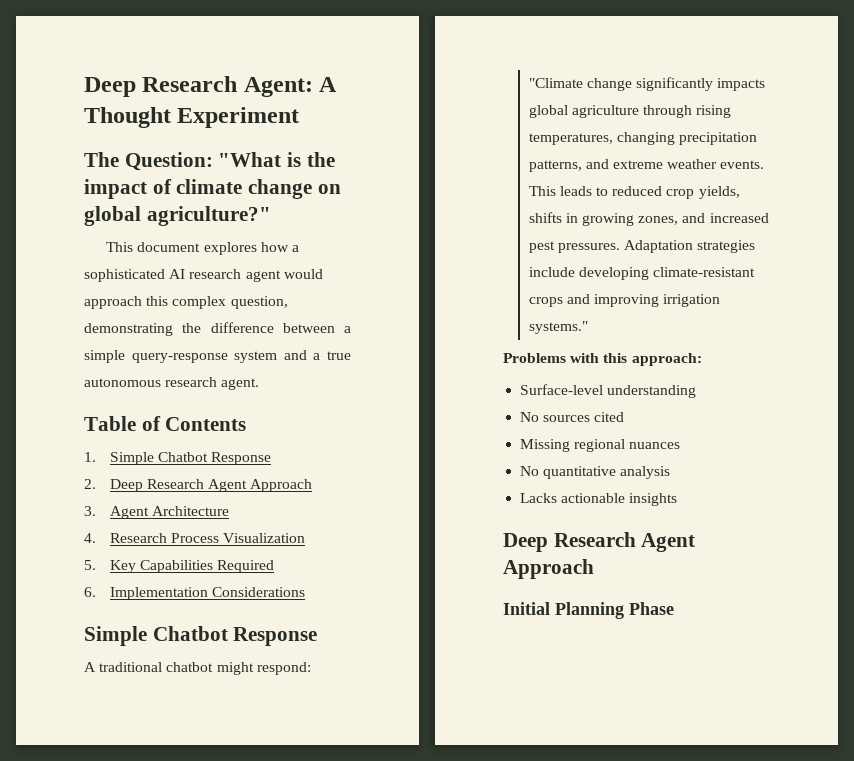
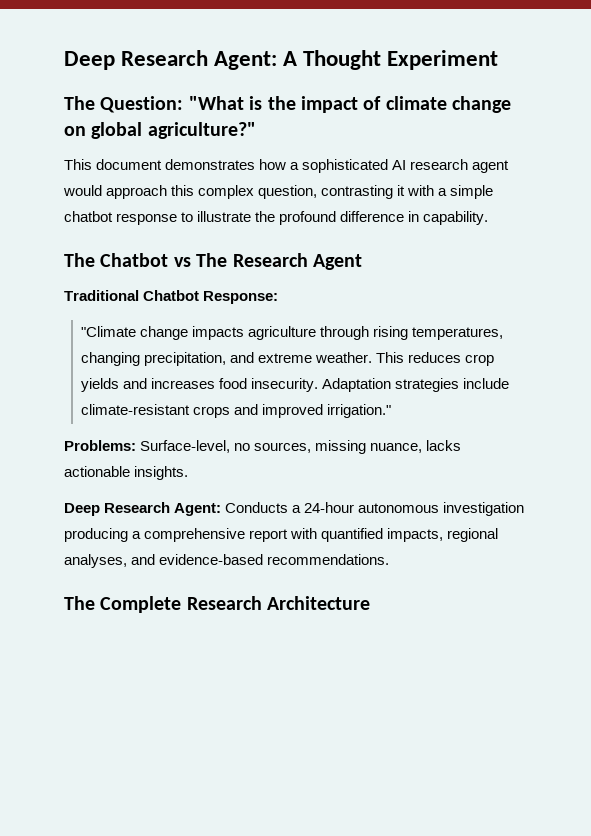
[203,242,257,255] explores -> [165,159,256,170] demonstrates
[84,322,351,336] [84,350,351,363] [84,377,260,390] [84,416,247,431] [84,452,272,465] [84,479,313,492] [84,506,229,519] [84,533,306,543] [84,560,275,573] [84,587,305,600] [84,626,318,646] [84,662,311,675] demonstrating the difference between a simple query-response system and a true autonomous research agent. // Table of Contents // 1. Simple Chatbot Response // 2. Deep Research Agent Approach // 3. Agent Architecture // 4. Research Process Visualization // 5. Key Capabilities Required // 6. Implementation Considerations // Simple Chatbot Response // A traditional chatbot might respond: -> [321,185,494,199] [64,211,489,225] [64,253,362,270] [64,290,279,304] contrasting it with a simple chatbot response to illustrate the profound difference in capability. // The Chatbot vs The Research Agent // Traditional Chatbot Response:
[636,77,766,91] [528,105,568,118] significantly impacts global -> [192,326,245,340] impacts
[679,132,758,145] [528,159,765,172] [528,186,740,199] [528,212,769,226] [528,241,620,253] precipitation patterns, and extreme weather events. This leads to reduced crop yields, shifts in growing zones, and increased pest pressures. -> [144,352,495,366] [81,378,319,392] precipitation, and extreme weather. This reduces crop yields and increases food insecurity.
[578,267,649,280] developing -> (510, 383) none
[594,294,721,307] [528,321,588,334] [503,353,702,366] [520,384,697,398] [520,412,625,422] [520,439,681,452] [520,466,671,479] [520,493,678,506] [503,532,696,552] [503,559,594,579] [503,602,674,619] improving irrigation systems." // Problems with this approach: // Surface-level understanding // No sources cited // Missing regional nuances // No quantitative analysis // Lacks actionable insights // Deep Research Agent Approach // Initial Planning Phase -> [262,404,392,418] [64,440,462,454] [64,466,189,480] [64,502,525,516] [64,528,499,542] [64,554,390,568] [64,596,371,613] improved irrigation." // Problems: Surface-level, no sources, missing nuance, lacks actionable insights. // Deep Research Agent: Conducts a 24-hour autonomous investigation producing a comprehensive report with quantified impacts, regional analyses, and evidence-based recommendations. // The Complete Research Architecture

